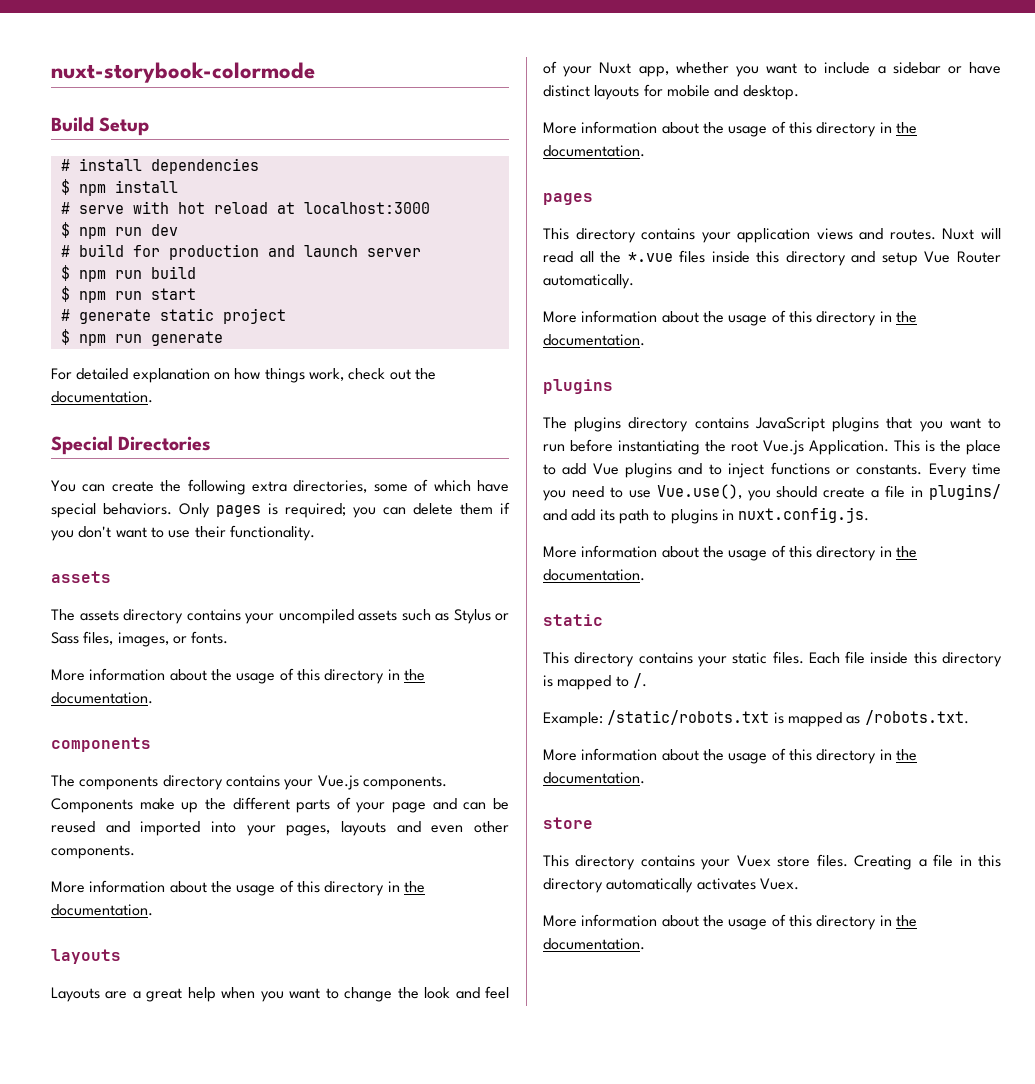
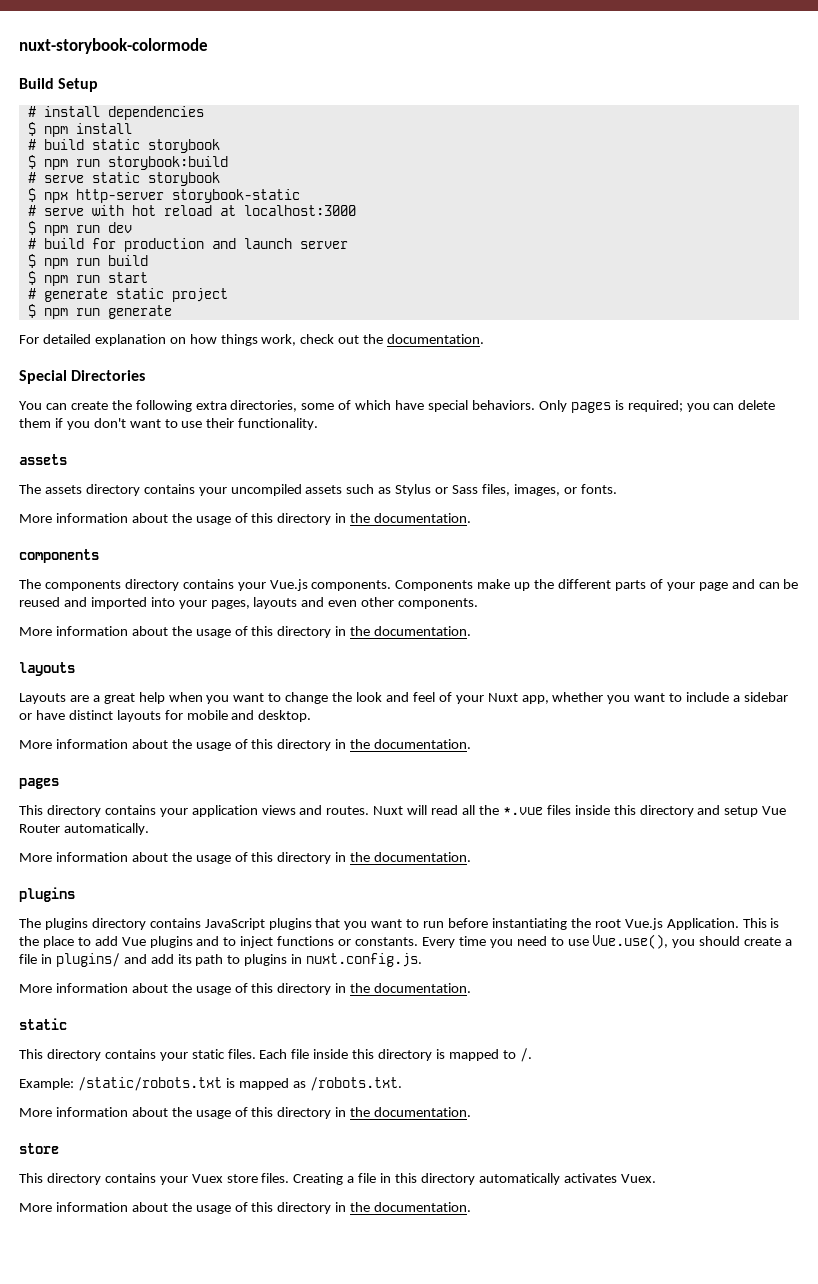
(178, 186) none -> [27,139,220,153] [27,155,228,170] [27,172,220,186] [27,188,300,203] // # build static storybook // $ npm run storybook:build // # serve static storybook // $ npx http-server storybook-static

